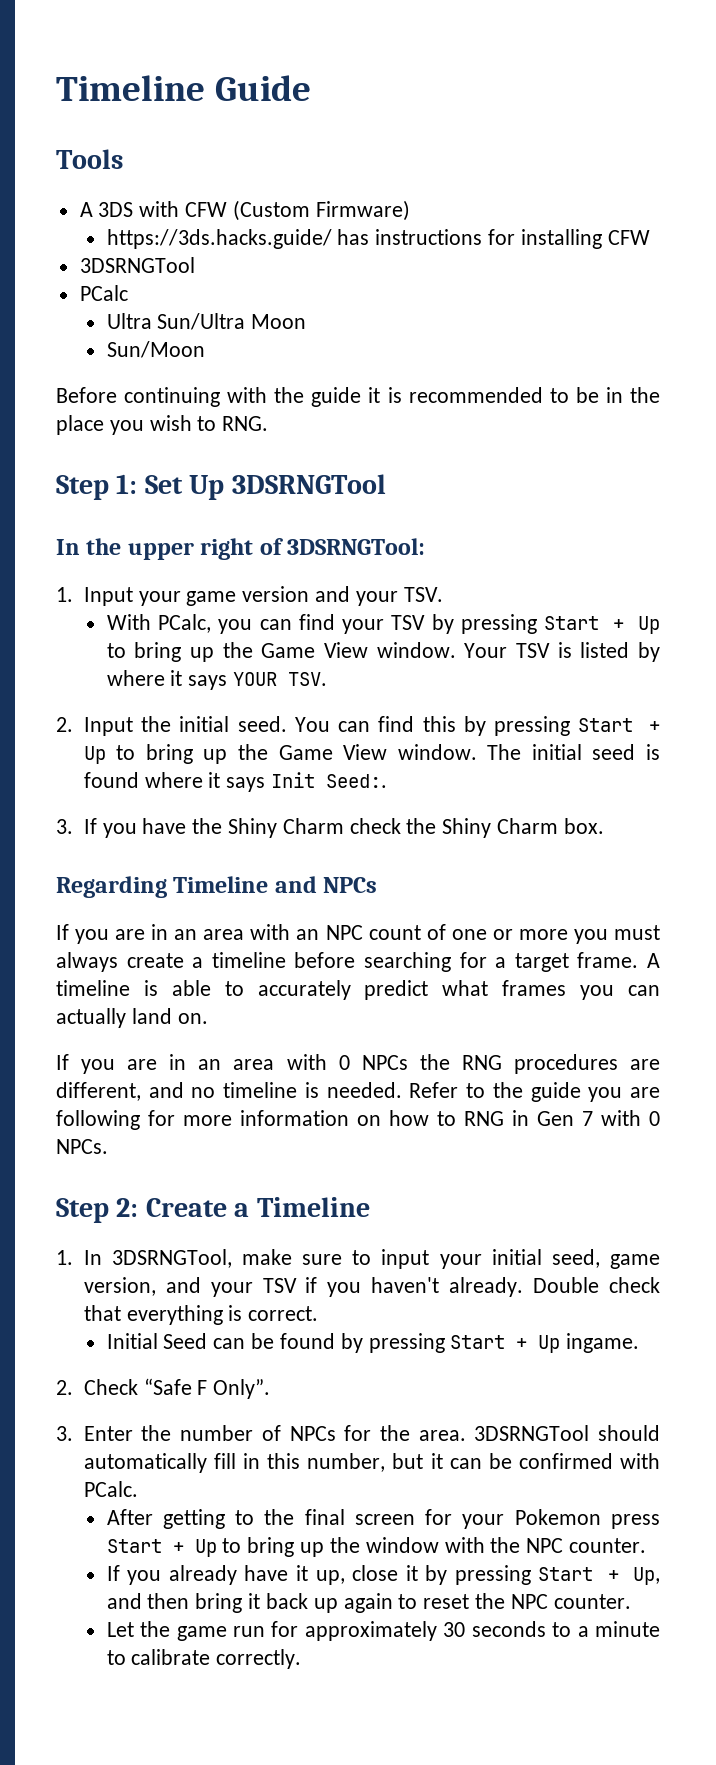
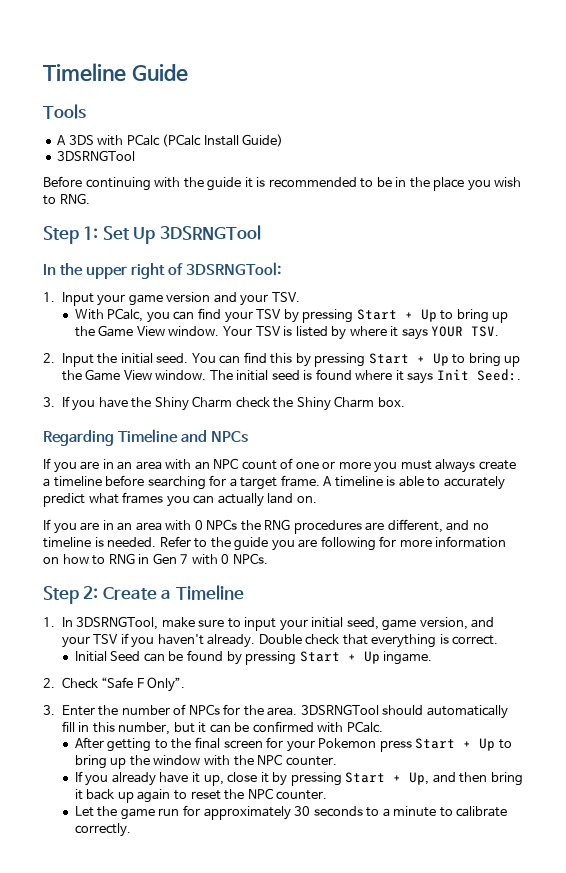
[185,200,410,221] [106,229,650,249] [79,257,195,273] [79,285,128,301] [106,313,307,330] [106,341,205,358] CFW (Custom Firmware) // https://3ds.hacks.guide/ has instructions for installing CFW // 3DSRNGTool // PCalc // Ultra Sun/Ultra Moon // Sun/Moon -> [126,134,284,147] [57,150,136,161] PCalc (PCalc Install Guide) // 3DSRNGTool

